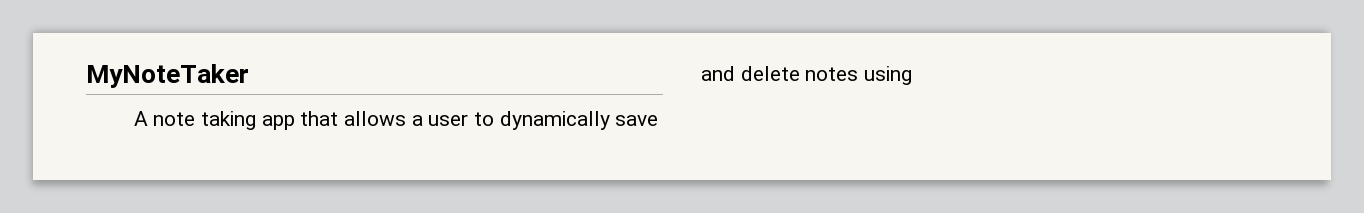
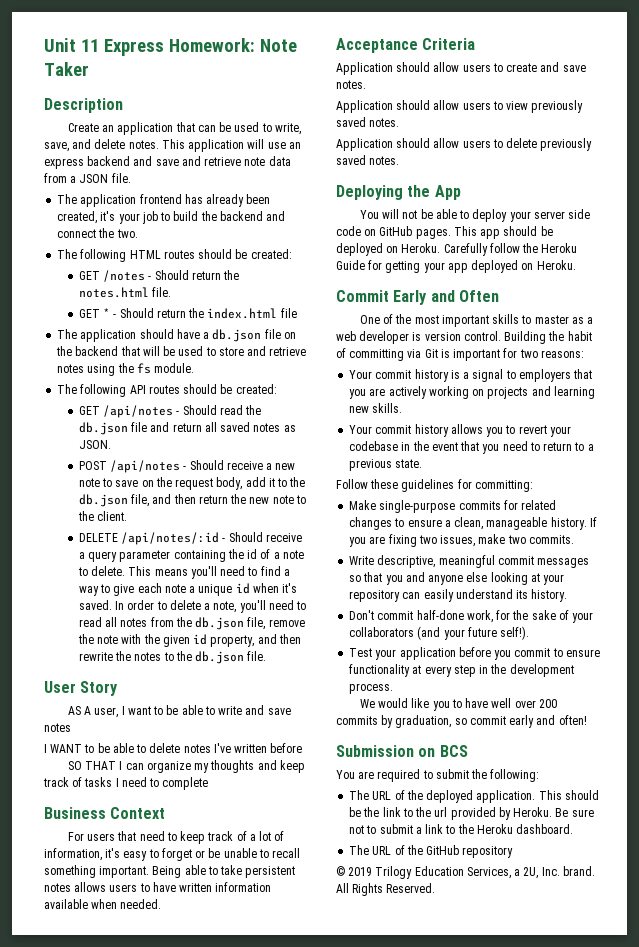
[86,64,249,88] [133,111,659,130] [701,66,913,85] MyNoteTaker // A note taking app that allows a user to dynamically save and delete notes using -> [44,38,297,56] [44,62,89,76] [44,98,123,113] [67,122,301,135] [44,139,301,152] [44,156,291,169] [44,173,131,183] [57,194,271,207] [57,211,286,224] [57,228,138,238] [57,249,292,262] [78,270,240,282] [78,287,172,298] [78,308,297,319] [57,329,296,342] [56,346,307,356] [57,363,195,376] [57,384,277,397] [78,405,262,418] [78,422,296,435] [78,440,111,449] [78,460,296,473] [78,477,306,490] [78,494,306,507] [77,511,128,521] [78,532,302,545] [78,549,304,562] [77,566,290,579] [78,583,298,596] [78,600,307,613] [78,617,305,630] [77,634,301,647] [78,651,267,664] [44,681,119,696] [67,705,291,718] [44,723,71,732] [44,743,303,753] [67,760,305,773] [43,777,209,790] [44,807,166,819] [67,831,285,844] [44,848,301,861] [44,865,296,878] [44,882,272,892] [44,899,162,909] [336,38,476,53] [336,62,586,75] [336,80,366,89] [336,100,584,113] [336,117,400,127] [336,138,593,151] [336,155,400,165] [336,185,461,200] [359,209,591,222] [336,226,553,239] [336,243,578,256] [336,260,576,273] [336,290,499,305] [359,314,594,327] [336,331,592,344] [336,348,584,361] [349,369,593,382] [349,386,595,399] [349,403,403,413] [349,424,571,437] [349,441,594,454] [349,459,423,471] [336,479,533,492] [349,500,557,513] [349,517,597,530] [349,534,574,547] [349,555,590,568] [349,572,565,585] [349,589,568,602] [349,610,594,623] [349,626,530,640] [349,647,600,660] [349,664,574,677] [349,683,394,694] [359,698,557,711] [336,715,587,728] [336,745,468,757] [336,769,540,782] [349,790,599,803] [349,807,594,820] [349,824,574,834] [349,845,514,858] [336,866,595,879] [336,883,436,896] Unit 11 Express Homework: Note Taker // Description // Create an application that can be used to write, save, and delete notes. This application will use an express backend and save and retrieve note data from a JSON file. // The application frontend has already been created, it's your job to build the backend and connect the two. // The following HTML routes should be created: // GET /notes - Should return the notes.html file. // GET * - Should return the index.html file // The application should have a db.json file on the backend that will be used to store and retrieve notes using the fs module. // The following API routes should be created: // GET /api/notes - Should read the db.json file and return all saved notes as JSON. // POST /api/notes - Should receive a new note to save on the request body, add it to the db.json file, and then return the new note to the client. // DELETE /api/notes/:id - Should receive a query parameter containing the id of a note to delete. This means you'll need to find a way to give each note a unique id when it's saved. In order to delete a note, you'll need to read all notes from the db.json file, remove the note with the given id property, and then rewrite the notes to the db.json file. // User Story // AS A user, I want to be able to write and save notes // I WANT to be able to delete notes I've written before // SO THAT I can organize my thoughts and keep track of tasks I need to complete // Business Context // For users that need to keep track of a lot of information, it's easy to forget or be unable to recall something important. Being able to take persistent notes allows users to have written information available when needed. // Acceptance Criteria // Application should allow users to create and save notes. // Application should allow users to view previously saved notes. // Application should allow users to delete previously saved notes. // Deploying the App // You will not be able to deploy your server side code on GitHub pages. This app should be deployed on Heroku. Carefully follow the Heroku Guide for getting your app deployed on Heroku. // Commit Early and Often // One of the most important skills to master as a web developer is version control. Building the habit of committing via Git is important for two reasons: // Your commit history is a signal to employers that you are actively working on projects and learning new skills. // Your commit history allows you to revert your codebase in the event that you need to return to a previous state. // Follow these guidelines for committing: // Make single-purpose commits for related changes to ensure a clean, manageable history. If you are fixing two issues, make two commits. // Write descriptive, meaningful commit messages so that you and anyone else looking at your repository can easily understand its history. // Don't commit half-done work, for the sake of your collaborators (and your future self!). // Test your application before you commit to ensure functionality at every step in the development process. // We would like you to have well over 200 commits by graduation, so commit early and often! // Submission on BCS // You are required to submit the following: // The URL of the deployed application. This should be the link to the url provided by Heroku. Be sure not to submit a link to the Heroku dashboard. // The URL of the GitHub repository // © 2019 Trilogy Education Services, a 2U, Inc. brand. All Rights Reserved.

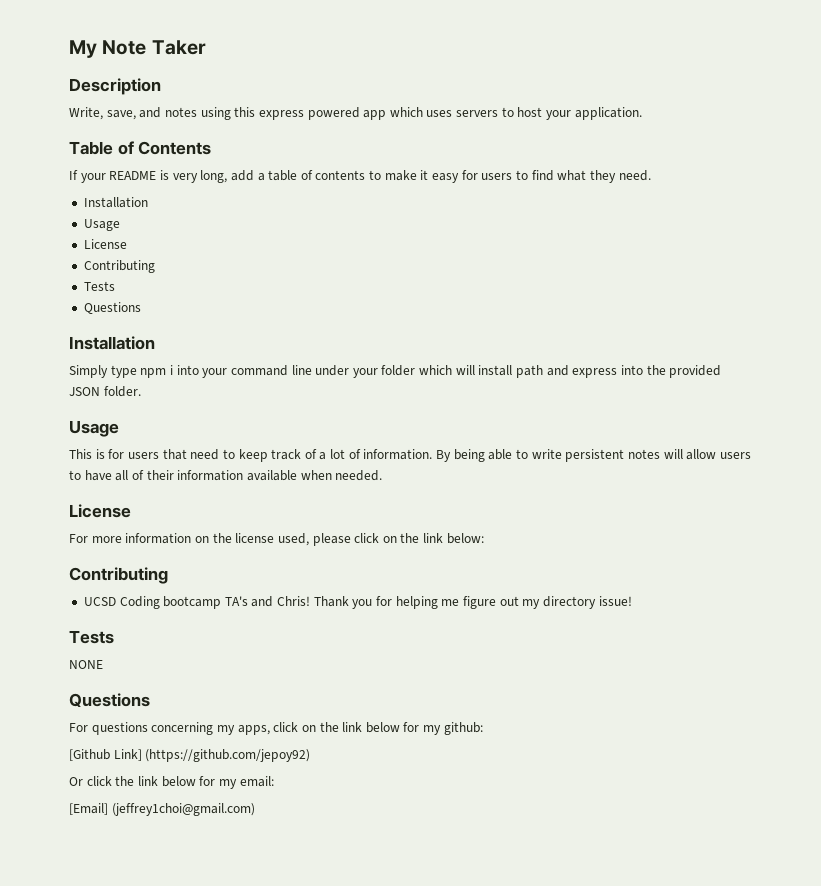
[44,38,255,56] Unit 11 Express Homework: -> [69,40,97,58] My
[67,122,301,135] [44,139,301,152] [44,156,291,169] [44,173,131,183] [57,194,271,207] [57,211,286,224] [57,228,138,238] [57,249,292,262] [78,270,240,282] [78,287,172,298] [78,308,297,319] [57,329,296,342] [56,346,307,356] [57,363,195,376] [57,384,277,397] [78,405,262,418] [78,422,296,435] [78,440,111,449] [78,460,296,473] [78,477,306,490] [78,494,306,507] [77,511,128,521] [78,532,302,545] [78,549,304,562] [77,566,290,579] [78,583,298,596] [78,600,307,613] [78,617,305,630] [77,634,301,647] [78,651,267,664] [44,681,119,696] [67,705,291,718] [44,723,71,732] [44,743,303,753] [67,760,305,773] [43,777,209,790] [44,807,166,819] [67,832,84,841] Create an application that can be used to write, save, and delete notes. This application will use an express backend and save and retrieve note data from a JSON file. // The application frontend has already been created, it's your job to build the backend and connect the two. // The following HTML routes should be created: // GET /notes - Should return the notes.html file. // GET * - Should return the index.html file // The application should have a db.json file on the backend that will be used to store and retrieve notes using the fs module. // The following API routes should be created: // GET /api/notes - Should read the db.json file and return all saved notes as JSON. // POST /api/notes - Should receive a new note to save on the request body, add it to the db.json file, and then return the new note to the client. // DELETE /api/notes/:id - Should receive a query parameter containing the id of a note to delete. This means you'll need to find a way to give each note a unique id when it's saved. In order to delete a note, you'll need to read all notes from the db.json file, remove the note with the given id property, and then rewrite the notes to the db.json file. // User Story // AS A user, I want to be able to write and save notes // I WANT to be able to delete notes I've written before // SO THAT I can organize my thoughts and keep track of tasks I need to complete // Business Context // For -> [69,107,642,120] [69,141,212,155] [69,170,651,183] [83,197,148,208] [83,219,120,231] [83,239,127,249] [83,260,155,273] [83,281,115,291] [83,302,141,314] [69,336,155,350] [69,365,722,378] [69,386,141,397] [69,420,119,437] [69,449,125,459] Write, save, and notes using this express powered app which uses servers to host your application. // Table of Contents // If your README is very long, add a table of contents to make it easy for users to find what they need. // Installation // Usage // License // Contributing // Tests // Questions // Installation // Simply type npm i into your command line under your folder which will install path and express into the provided JSON folder. // Usage // This is for
[44,848,301,861] [44,865,243,878] information, it's easy to forget or be unable to recall something important. Being able to take -> [363,449,562,462] information. By being able to write
[74,882,107,892] allows -> [663,449,717,460] will allow
[179,883,213,892] written -> [115,470,174,481] all of their
[336,38,476,53] [336,62,586,75] [336,80,366,89] [336,100,584,113] [336,117,400,127] [336,138,593,151] [336,155,400,165] [336,185,461,200] [359,209,591,222] [336,226,553,239] [336,243,578,256] [336,260,576,273] [336,290,499,305] [359,314,594,327] [336,331,592,344] [336,348,584,361] [349,369,593,382] [349,386,595,399] [349,403,403,413] [349,424,571,437] [349,441,594,454] [349,459,423,471] [336,479,533,492] [349,500,557,513] [349,517,597,530] [349,534,574,547] [349,555,590,568] [349,572,565,585] [349,589,568,602] [349,610,594,623] [349,626,530,640] [349,647,600,660] [349,664,574,677] [349,683,394,694] [359,698,557,711] [336,715,587,728] [336,745,468,757] [336,769,540,782] [349,790,599,803] [349,807,594,820] [349,824,574,834] [349,845,514,858] [336,866,595,879] [336,883,436,896] Acceptance Criteria // Application should allow users to create and save notes. // Application should allow users to view previously saved notes. // Application should allow users to delete previously saved notes. // Deploying the App // You will not be able to deploy your server side code on GitHub pages. This app should be deployed on Heroku. Carefully follow the Heroku Guide for getting your app deployed on Heroku. // Commit Early and Often // One of the most important skills to master as a web developer is version control. Building the habit of committing via Git is important for two reasons: // Your commit history is a signal to employers that you are actively working on projects and learning new skills. // Your commit history allows you to revert your codebase in the event that you need to return to a previous state. // Follow these guidelines for committing: // Make single-purpose commits for related changes to ensure a clean, manageable history. If you are fixing two issues, make two commits. // Write descriptive, meaningful commit messages so that you and anyone else looking at your repository can easily understand its history. // Don't commit half-done work, for the sake of your collaborators (and your future self!). // Test your application before you commit to ensure functionality at every step in the development process. // We would like you to have well over 200 commits by graduation, so commit early and often! // Submission on BCS // You are required to submit the following: // The URL of the deployed application. This should be the link to the url provided by Heroku. Be sure not to submit a link to the Heroku dashboard. // The URL of the GitHub repository // © 2019 Trilogy Education Services, a 2U, Inc. brand. All Rights Reserved. -> [69,504,131,518] [69,533,484,546] [69,567,168,584] [83,596,632,609] [69,630,114,644] [69,660,103,669] [69,693,150,707] [69,722,483,735] [69,749,311,762] [69,776,274,789] [69,803,255,816] License // For more information on the license used, please click on the link below: // Contributing // UCSD Coding bootcamp TA's and Chris! Thank you for helping me figure out my directory issue! // Tests // NONE // Questions // For questions concerning my apps, click on the link below for my github: // [Github Link] (https://github.com/jepoy92) // Or click the link below for my email: // [Email] (jeffrey1choi@gmail.com)

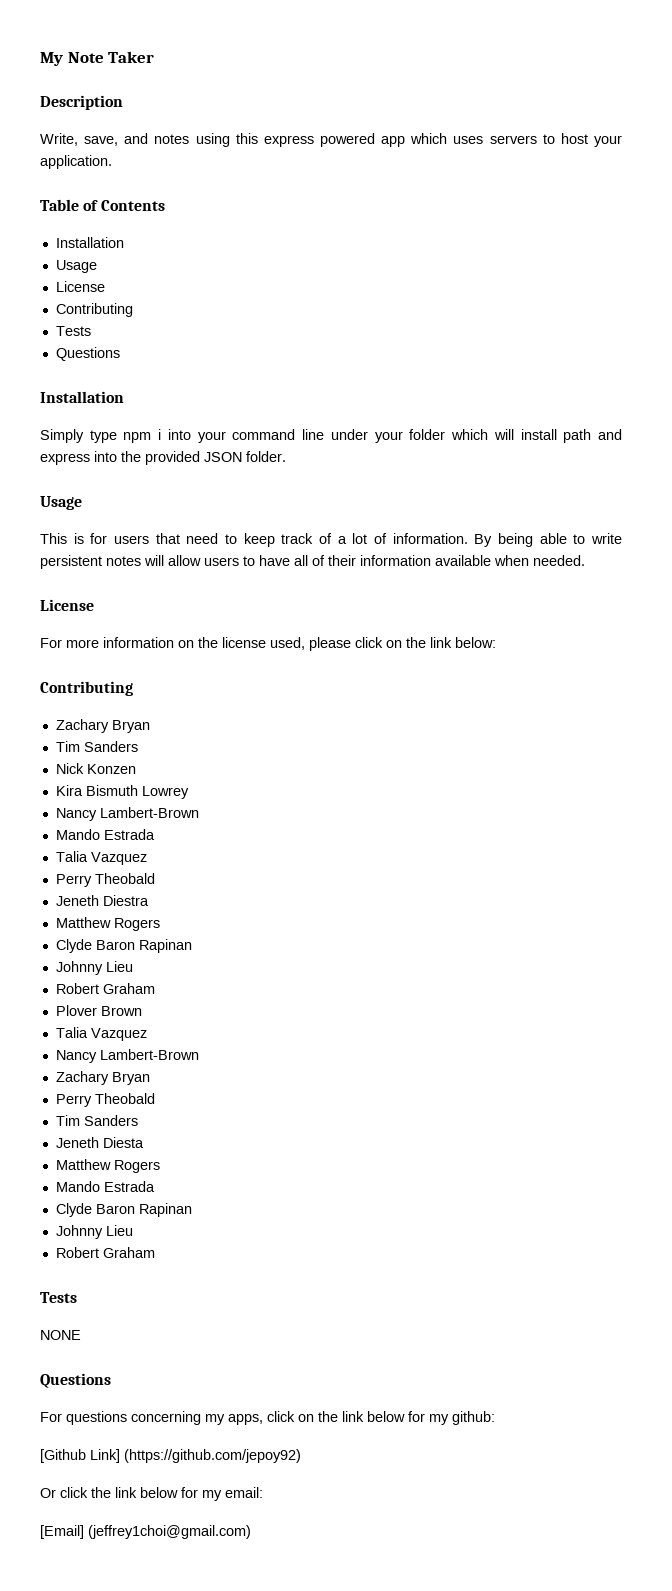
[69,170,651,183] // If your README is very long, add a table of contents to make it easy for users to find what they need. -> (165, 205) none
[83,596,632,609] UCSD Coding bootcamp TA's and Chris! Thank you for helping me figure out my directory issue! -> [55,719,150,733] [55,741,138,752] [55,763,136,774] [55,785,189,799] [55,807,199,821] [55,829,155,840] [55,851,147,865] [55,873,155,887] [55,895,149,906] [55,917,160,931] [55,939,192,953] [55,961,133,975] [55,983,155,994] [55,1005,142,1016] [55,1027,147,1041] [55,1049,199,1063] [55,1071,150,1085] [55,1093,155,1107] [55,1115,138,1126] [55,1137,144,1148] [55,1159,160,1173] [55,1181,155,1192] [55,1203,192,1217] [55,1225,133,1239] [55,1247,155,1258] Zachary Bryan // Tim Sanders // Nick Konzen // Kira Bismuth Lowrey // Nancy Lambert-Brown // Mando Estrada // Talia Vazquez // Perry Theobald // Jeneth Diestra // Matthew Rogers // Clyde Baron Rapinan // Johnny Lieu // Robert Graham // Plover Brown // Talia Vazquez // Nancy Lambert-Brown // Zachary Bryan // Perry Theobald // Tim Sanders // Jeneth Diesta // Matthew Rogers // Mando Estrada // Clyde Baron Rapinan // Johnny Lieu // Robert Graham

